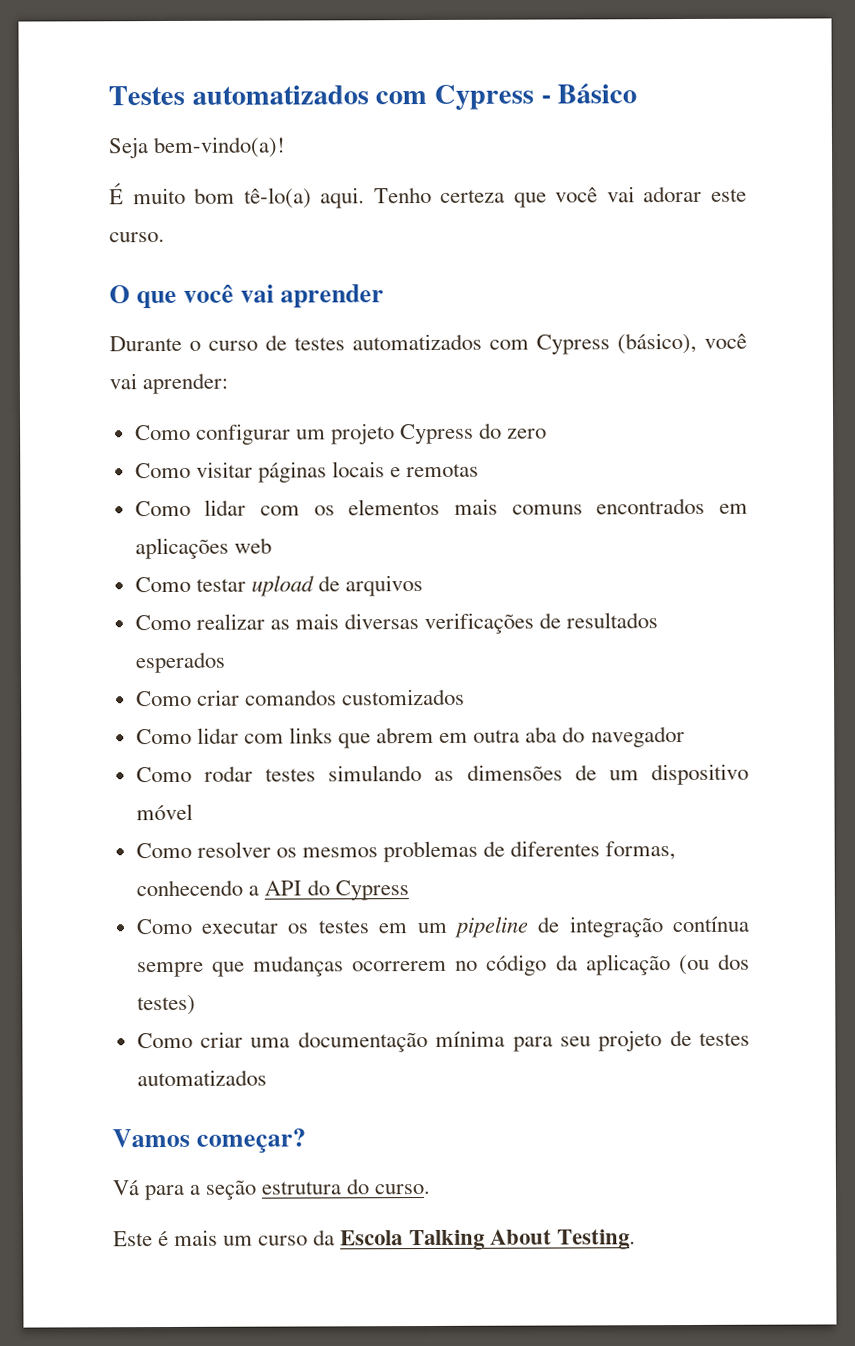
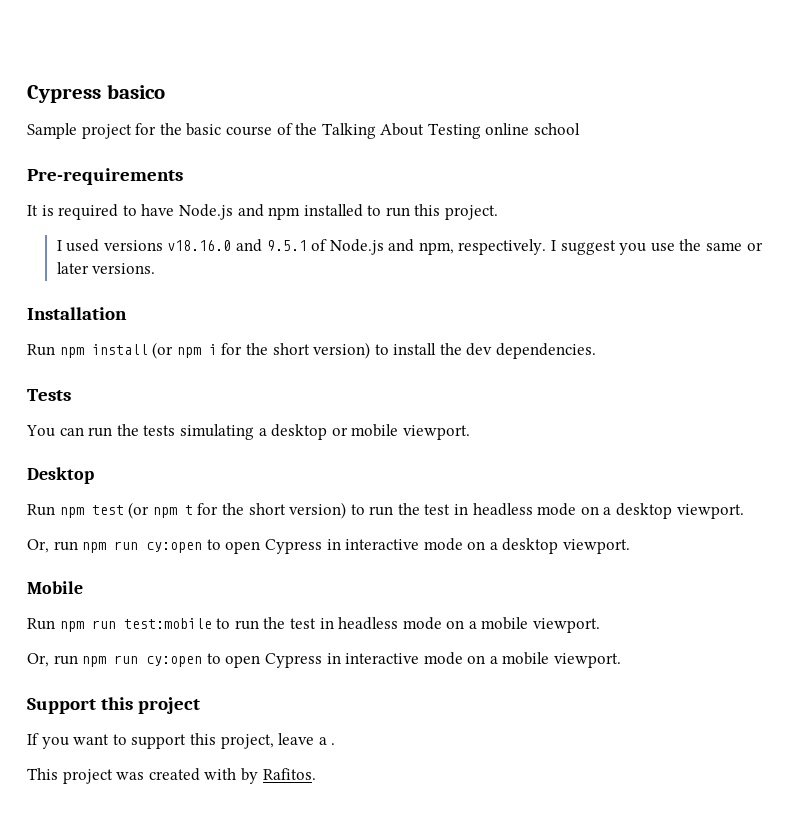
[108,83,638,110] [108,136,287,159] [109,183,747,209] [109,232,165,243] [109,284,385,309] [109,332,747,355] [109,372,229,395] [134,422,548,445] [134,461,480,483] [134,497,748,517] [134,537,272,560] [134,575,424,597] [134,612,659,635] [134,651,225,674] [135,688,465,707] [135,726,685,749] [135,763,749,786] [135,803,193,821] [135,840,677,863] [135,879,410,901] [135,915,749,938] [136,953,750,978] [136,994,196,1016] [136,1029,751,1053] [136,1069,267,1087] [112,1128,307,1153] [112,1178,432,1201] [113,1229,636,1251] Testes automatizados com Cypress - Básico // Seja bem-vindo(a)! // É muito bom tê-lo(a) aqui. Tenho certeza que você vai adorar este curso. // O que você vai aprender // Durante o curso de testes automatizados com Cypress (básico), você vai aprender: // Como configurar um projeto Cypress do zero // Como visitar páginas locais e remotas // Como lidar com os elementos mais comuns encontrados em aplicações web // Como testar upload de arquivos // Como realizar as mais diversas verificações de resultados esperados // Como criar comandos customizados // Como lidar com links que abrem em outra aba do navegador // Como rodar testes simulando as dimensões de um dispositivo móvel // Como resolver os mesmos problemas de diferentes formas, conhecendo a API do Cypress // Como executar os testes em um pipeline de integração contínua sempre que mudanças ocorrerem no código da aplicação (ou dos testes) // Como criar uma documentação mínima para seu projeto de testes automatizados // Vamos começar? // Vá para a seção estrutura do curso. // Este é mais um curso da Escola Talking About Testing. -> [27,84,165,103] [27,123,581,139] [27,168,183,185] [27,204,499,220] [56,239,763,255] [56,262,156,274] [27,307,127,320] [27,342,597,359] [27,389,71,401] [26,424,470,440] [27,467,94,484] [27,502,744,519] [27,538,631,554] [27,581,83,594] [27,617,601,633] [27,652,622,668] [27,697,201,714] [27,733,336,749] [27,768,316,784] Cypress basico // Sample project for the basic course of the Talking About Testing online school // Pre-requirements // It is required to have Node.js and npm installed to run this project. // I used versions v18.16.0 and 9.5.1 of Node.js and npm, respectively. I suggest you use the same or later versions. // Installation // Run npm install (or npm i for the short version) to install the dev dependencies. // Tests // You can run the tests simulating a desktop or mobile viewport. // Desktop // Run npm test (or npm t for the short version) to run the test in headless mode on a desktop viewport. // Or, run npm run cy:open to open Cypress in interactive mode on a desktop viewport. // Mobile // Run npm run test:mobile to run the test in headless mode on a mobile viewport. // Or, run npm run cy:open to open Cypress in interactive mode on a mobile viewport. // Support this project // If you want to support this project, leave a . // This project was created with by Rafitos.

